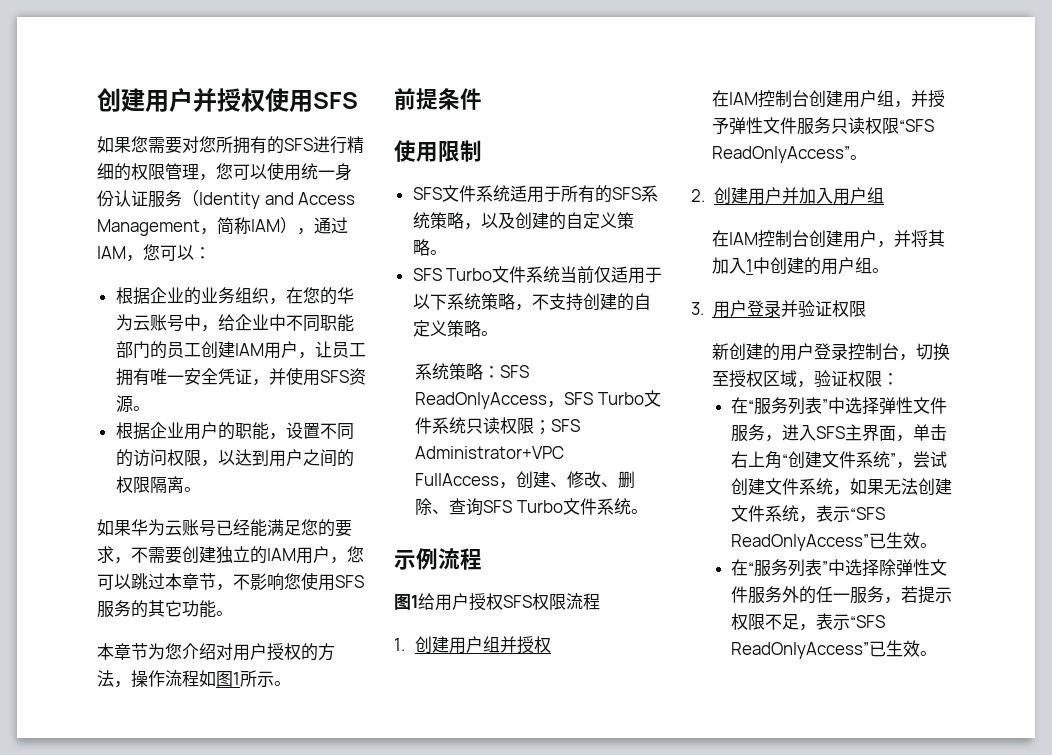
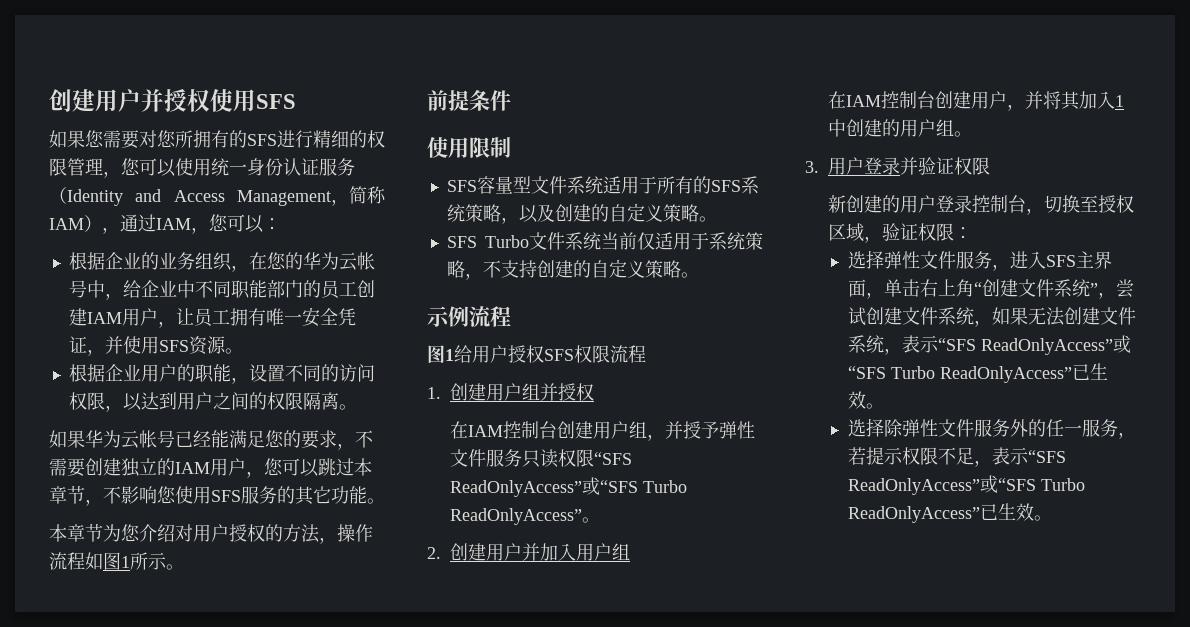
[149,314,167,331] 账 -> [356,252,375,270] 帐
[182,519,199,536] 账 -> [139,430,157,448] 帐
(442, 193) none -> [476,176,531,194] 容量型
[412,294,447,310] 以下 -> (709, 241) none
[415,363,530,380] [415,390,661,409] [415,417,581,435] [415,446,565,459] [415,471,636,489] [415,498,648,516] // 系统策略：SFS ReadOnlyAccess，SFS Turbo文件系统只读权限；SFS Administrator+VPC FullAccess，创建、修改、删除、查询SFS Turbo文件系统。 -> (699, 275) none
(851, 154) none -> [581,477,687,495] [449,508,582,525] 或“SFS Turbo ReadOnlyAccess”
[730,397,845,415] 在“服务列表”中 -> (972, 233) none
(869, 542) none -> [1112,335,1131,353] [847,366,1072,383] 或“SFS Turbo ReadOnlyAccess”
[730,559,845,577] 在“服务列表”中 -> (884, 406) none
(869, 650) none -> [979,475,1085,493] [847,506,980,523] 或“SFS Turbo ReadOnlyAccess”

